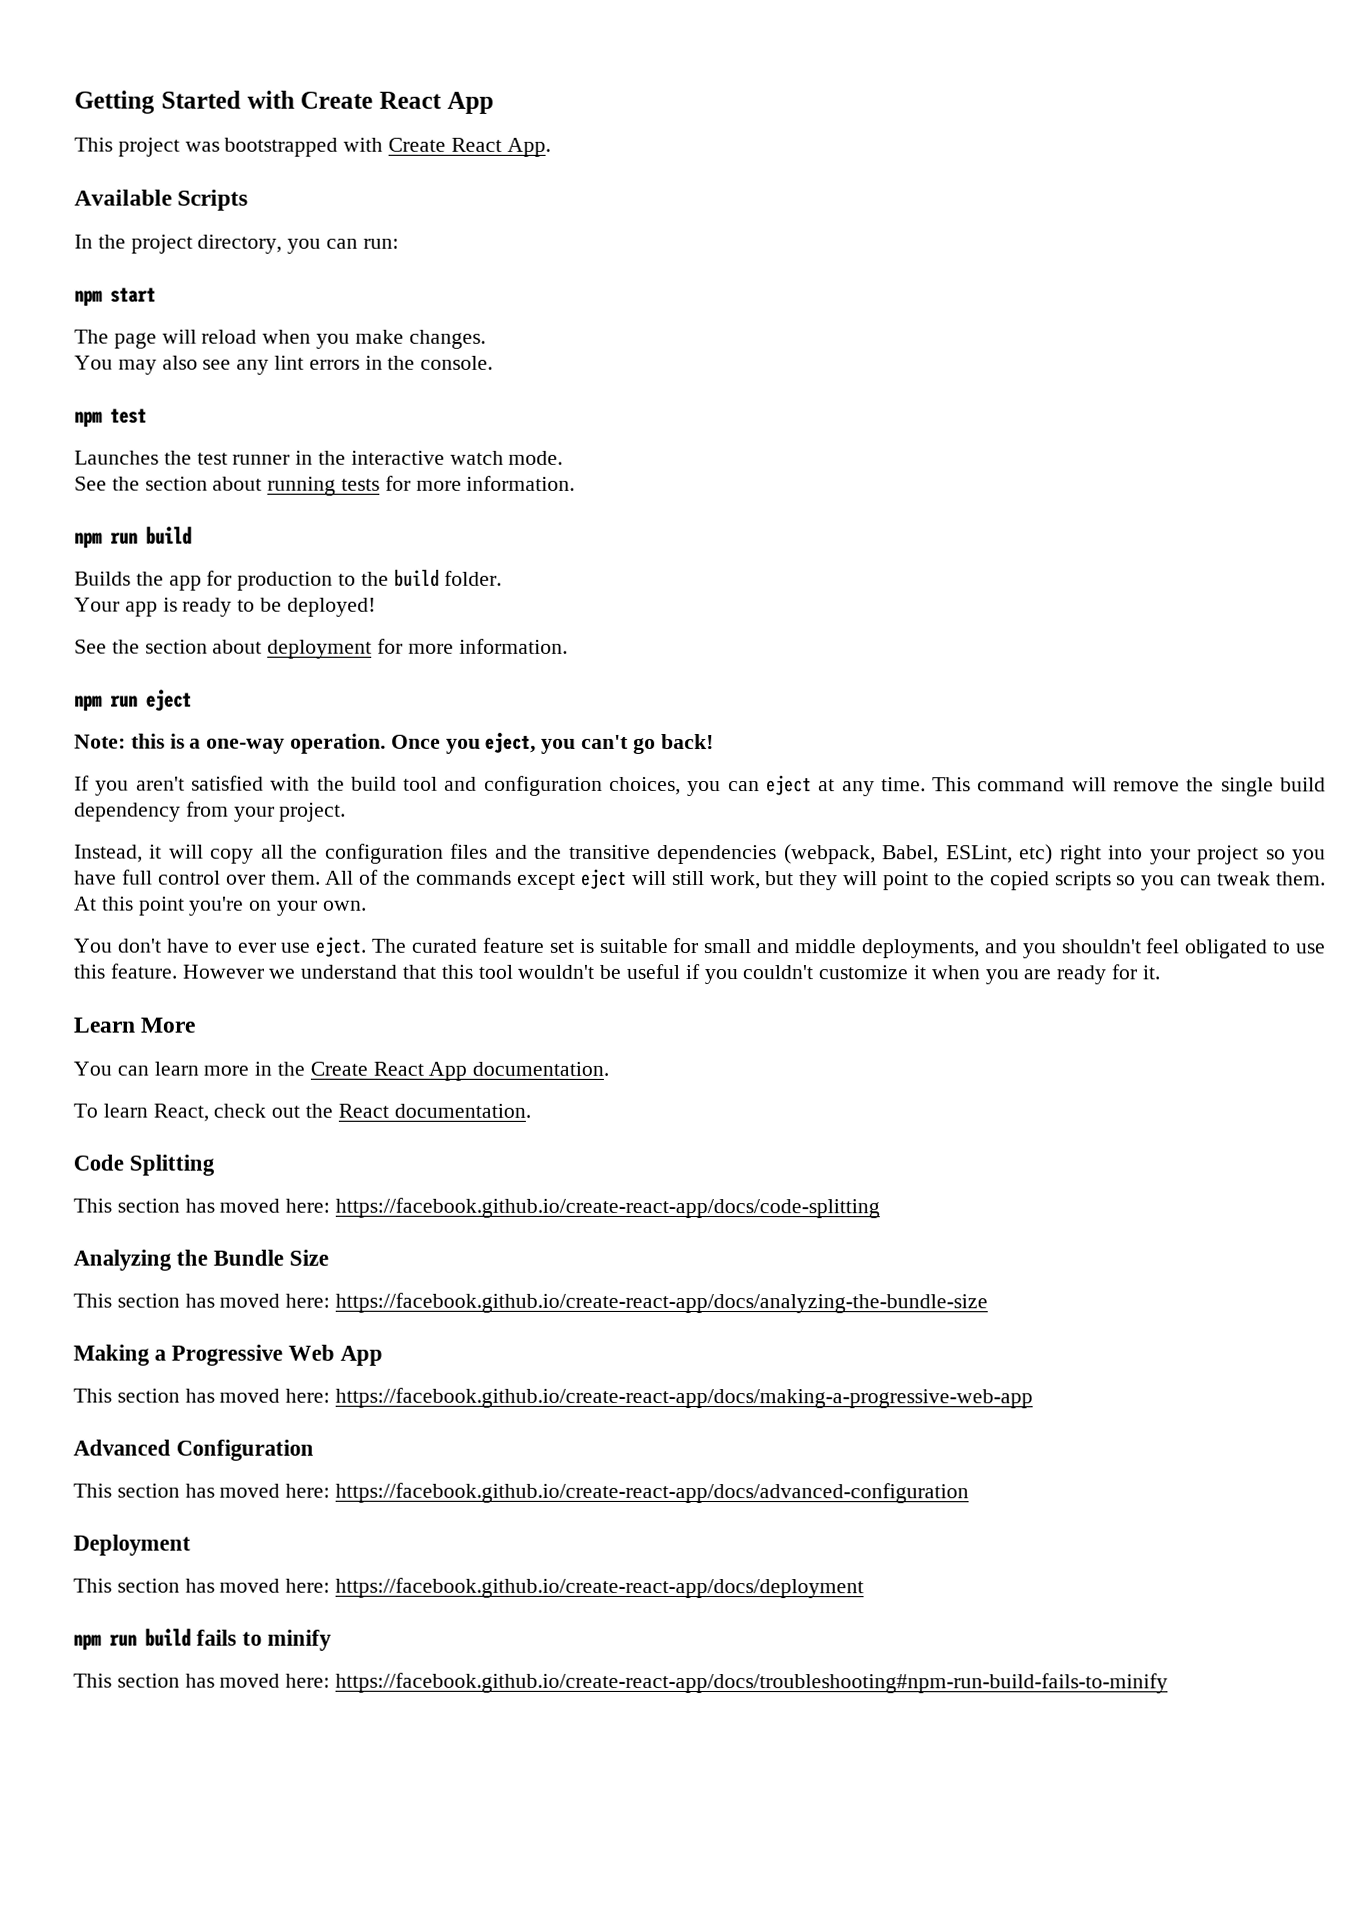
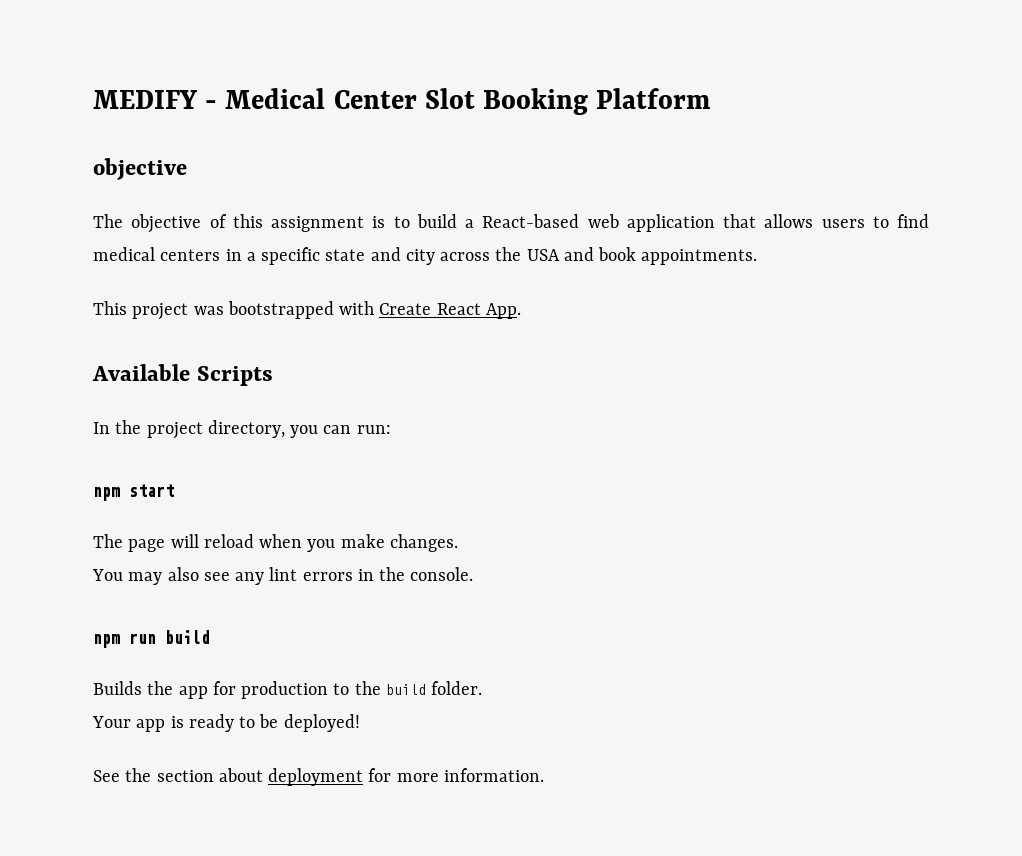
[74,90,494,114] Getting Started with Create React App -> [93,88,711,115] [93,158,187,180] [93,214,929,233] [93,247,758,265] MEDIFY - Medical Center Slot Booking Platform // objective // The objective of this assignment is to build a React-based web application that allows users to find medical centers in a specific state and city across the USA and book appointments.
[74,408,147,428] [74,450,564,465] [74,475,576,496] // npm test // Launches the test runner in the interactive watch mode. // See the section about running tests for more information. -> (474, 574) none
[74,689,192,712] [74,732,714,754] [74,775,1327,797] [74,801,347,822] [74,843,1326,865] [74,868,1326,891] [74,896,367,916] [74,936,1326,959] [73,963,1160,985] [73,1017,196,1033] [73,1061,610,1081] [73,1103,531,1122] [73,1154,216,1176] [73,1197,881,1219] [73,1249,330,1271] [73,1292,989,1314] [73,1344,384,1366] [73,1387,1034,1409] [73,1439,315,1461] [73,1482,970,1504] [73,1534,191,1556] [73,1577,865,1599] [73,1628,333,1651] [73,1672,1169,1694] // npm run eject // Note: this is a one-way operation. Once you eject, you can't go back! // If you aren't satisfied with the build tool and configuration choices, you can eject at any time. This command will remove the single build dependency from your project. // Instead, it will copy all the configuration files and the transitive dependencies (webpack, Babel, ESLint, etc) right into your project so you have full control over them. All of the commands except eject will still work, but they will point to the copied scripts so you can tweak them. At this point you're on your own. // You don't have to ever use eject. The curated feature set is suitable for small and middle deployments, and you shouldn't feel obligated to use this feature. However we understand that this tool wouldn't be useful if you couldn't customize it when you are ready for it. // Learn More // You can learn more in the Create React App documentation. // To learn React, check out the React documentation. // Code Splitting // This section has moved here: https://facebook.github.io/create-react-app/docs/code-splitting // Analyzing the Bundle Size // This section has moved here: https://facebook.github.io/create-react-app/docs/analyzing-the-bundle-size // Making a Progressive Web App // This section has moved here: https://facebook.github.io/create-react-app/docs/making-a-progressive-web-app // Advanced Configuration // This section has moved here: https://facebook.github.io/create-react-app/docs/advanced-configuration // Deployment // This section has moved here: https://facebook.github.io/create-react-app/docs/deployment // npm run build fails to minify // This section has moved here: https://facebook.github.io/create-react-app/docs/troubleshooting#npm-run-build-fails-to-minify -> (544, 775) none

